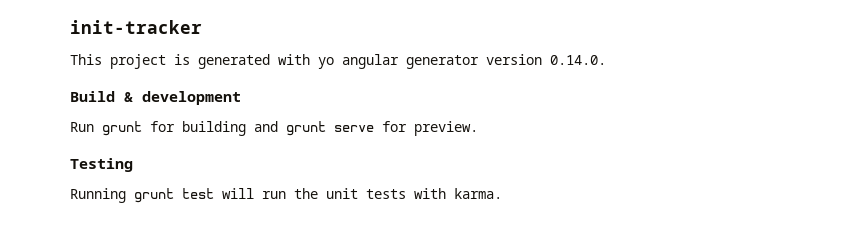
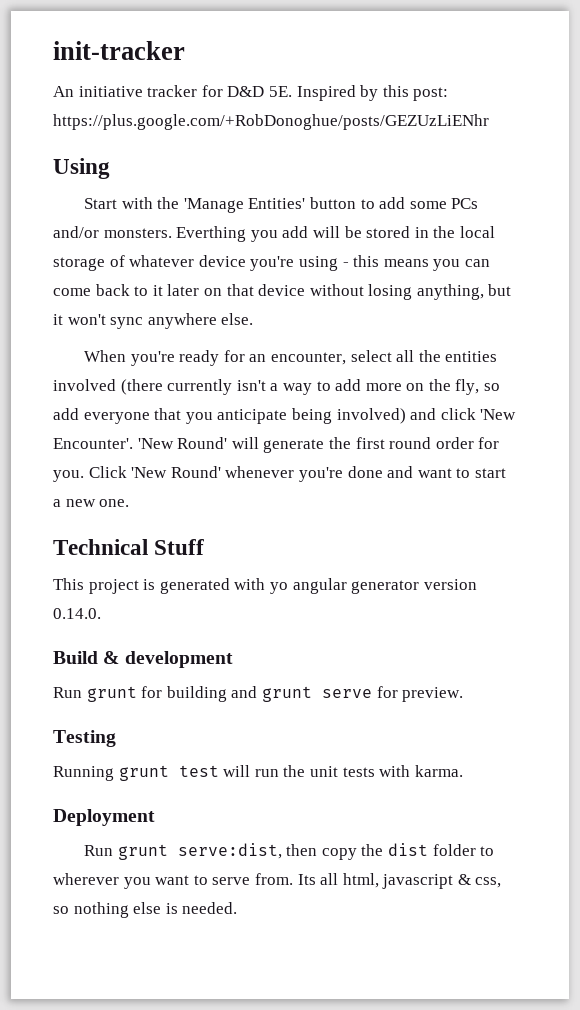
(202, 27) none -> [53,85,449,101] [53,114,489,130] [53,158,110,179] [83,197,479,213] [53,226,495,242] [53,255,490,271] [53,284,512,300] [53,313,254,329] [83,350,498,366] [53,379,501,395] [53,408,517,424] [53,437,500,453] [53,466,506,482] [53,499,130,507] [53,539,205,555] // An initiative tracker for D&D 5E. Inspired by this post: https://plus.google.com/+RobDonoghue/posts/GEZUzLiENhr // Using // Start with the 'Manage Entities' button to add some PCs and/or monsters. Everthing you add will be stored in the local storage of whatever device you're using - this means you can come back to it later on that device without losing anything, but it won't sync anywhere else. // When you're ready for an encounter, select all the entities involved (there currently isn't a way to add more on the fly, so add everyone that you anticipate being involved) and click 'New Encounter'. 'New Round' will generate the first round order for you. Click 'New Round' whenever you're done and want to start a new one. // Technical Stuff
(502, 193) none -> [53,809,155,826] [83,843,495,860] [53,873,502,889] [53,902,238,918] // Deployment // Run grunt serve:dist, then copy the dist folder to wherever you want to serve from. Its all html, javascript & css, so nothing else is needed.

